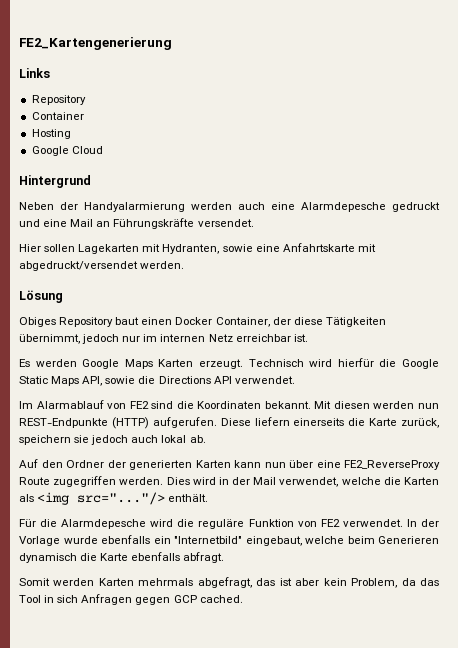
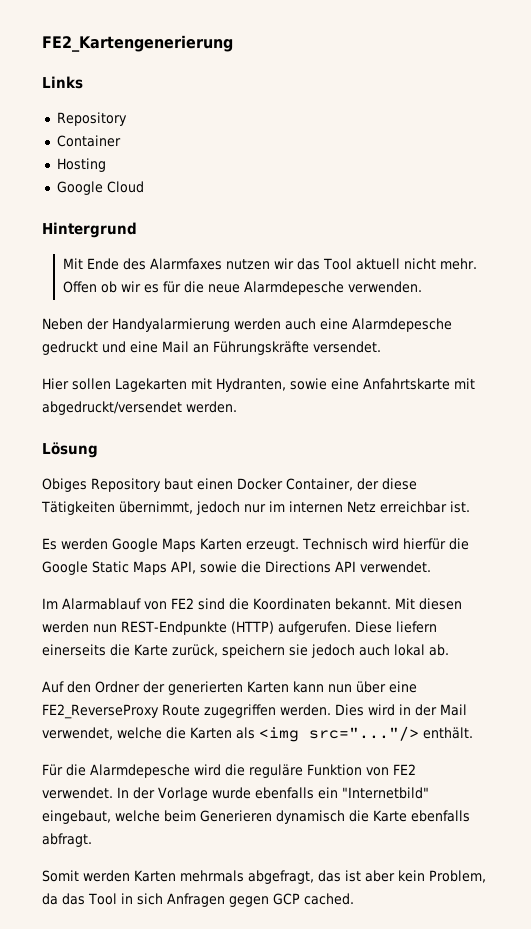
(91, 181) none -> [62,258,477,270] [62,281,422,295] // Mit Ende des Alarmfaxes nutzen wir das Tool aktuell nicht mehr. Offen ob wir es für die neue Alarmdepesche verwenden.

